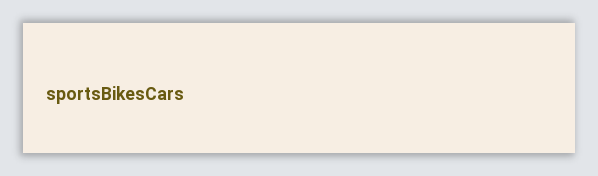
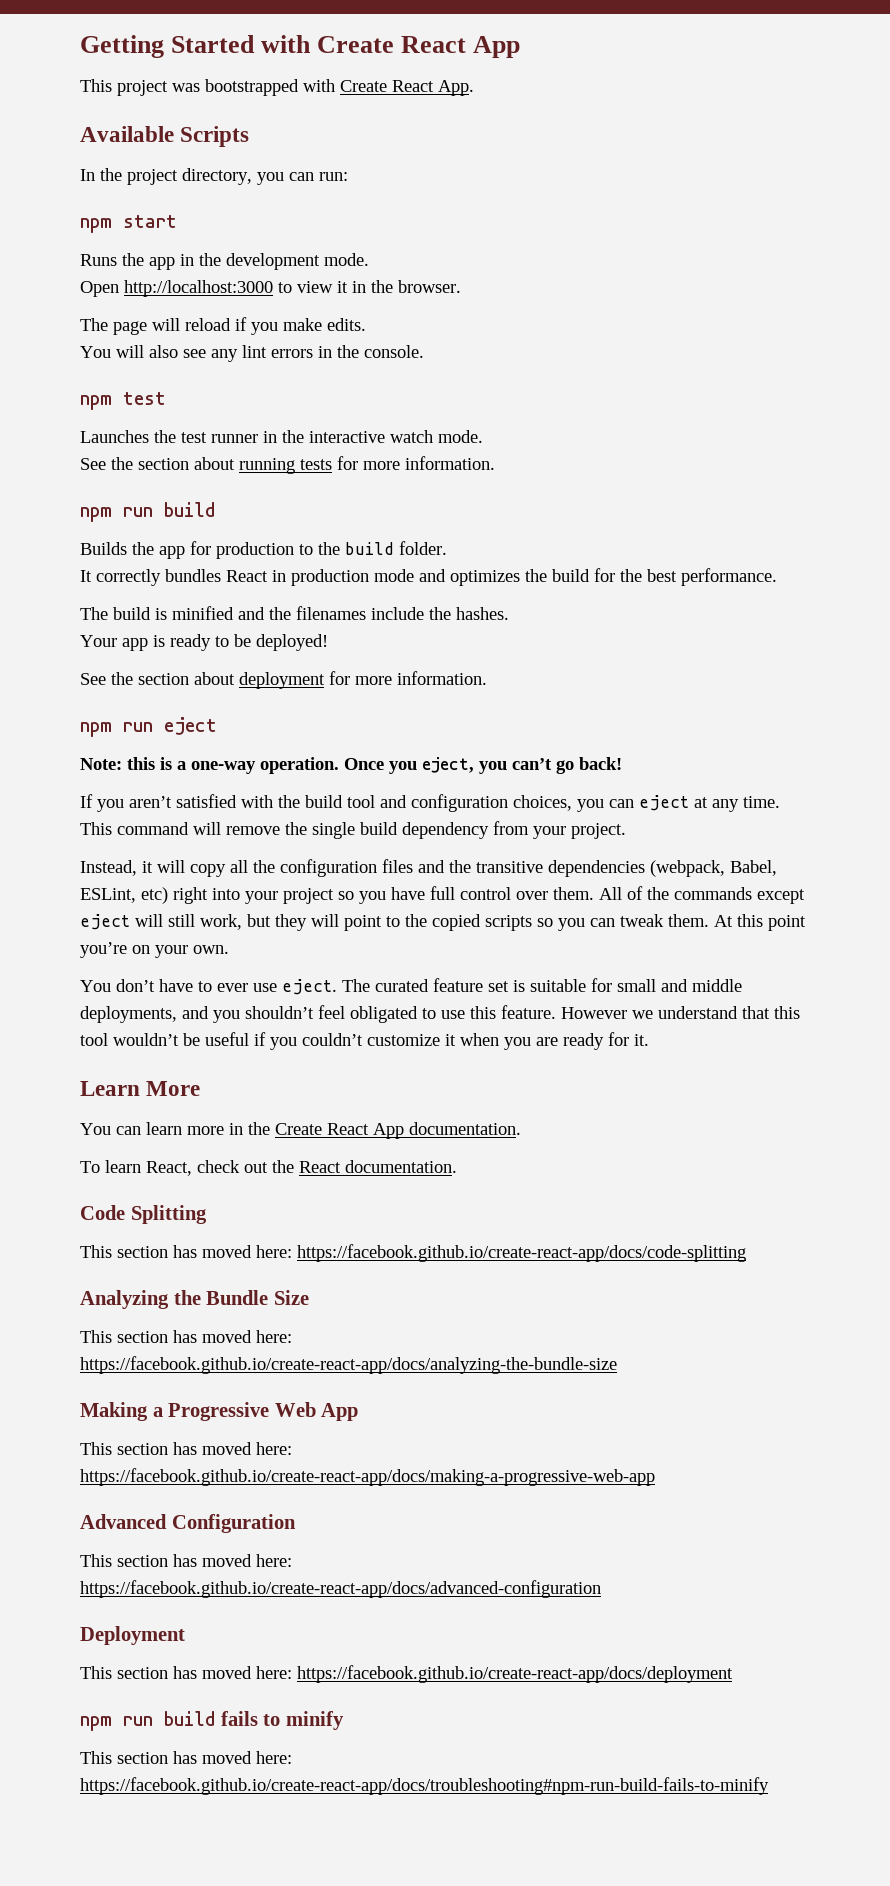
[46,86,184,104] sportsBikesCars -> [80,35,521,58] [80,79,474,96] [80,126,250,147] [80,168,348,185] [80,215,177,233] [80,253,369,270] [80,280,461,297] [80,317,366,335] [80,345,424,362] [80,392,166,410] [80,430,483,443] [80,456,495,474] [80,502,215,522] [80,541,447,559] [80,568,777,586] [80,606,509,620] [80,634,328,651] [80,671,487,689] [80,717,217,737] [80,757,622,774] [80,794,780,812] [80,821,626,839] [80,859,777,877] [80,886,805,904] [80,914,806,931] [80,942,229,958] [80,978,742,995] [80,1005,800,1023] [80,1032,649,1050] [80,1081,201,1096] [80,1122,521,1139] [80,1160,457,1176] [80,1205,207,1224] [80,1244,746,1262] [80,1290,309,1309] [80,1330,292,1343] [80,1356,617,1374] [80,1402,359,1421] [80,1442,292,1455] [80,1468,655,1486] [80,1514,296,1533] [80,1554,292,1567] [80,1580,601,1598] [80,1626,185,1645] [80,1665,733,1683] [80,1711,344,1731] [80,1751,292,1764] [80,1777,769,1795] Getting Started with Create React App // This project was bootstrapped with Create React App. // Available Scripts // In the project directory, you can run: // npm start // Runs the app in the development mode. // Open http://localhost:3000 to view it in the browser. // The page will reload if you make edits. // You will also see any lint errors in the console. // npm test // Launches the test runner in the interactive watch mode. // See the section about running tests for more information. // npm run build // Builds the app for production to the build folder. // It correctly bundles React in production mode and optimizes the build for the best performance. // The build is minified and the filenames include the hashes. // Your app is ready to be deployed! // See the section about deployment for more information. // npm run eject // Note: this is a one-way operation. Once you eject, you can’t go back! // If you aren’t satisfied with the build tool and configuration choices, you can eject at any time. This command will remove the single build dependency from your project. // Instead, it will copy all the configuration files and the transitive dependencies (webpack, Babel, ESLint, etc) right into your project so you have full control over them. All of the commands except eject will still work, but they will point to the copied scripts so you can tweak them. At this point you’re on your own. // You don’t have to ever use eject. The curated feature set is suitable for small and middle deployments, and you shouldn’t feel obligated to use this feature. However we understand that this tool wouldn’t be useful if you couldn’t customize it when you are ready for it. // Learn More // You can learn more in the Create React App documentation. // To learn React, check out the React documentation. // Code Splitting // This section has moved here: https://facebook.github.io/create-react-app/docs/code-splitting // Analyzing the Bundle Size // This section has moved here: https://facebook.github.io/create-react-app/docs/analyzing-the-bundle-size // Making a Progressive Web App // This section has moved here: https://facebook.github.io/create-react-app/docs/making-a-progressive-web-app // Advanced Configuration // This section has moved here: https://facebook.github.io/create-react-app/docs/advanced-configuration // Deployment // This section has moved here: https://facebook.github.io/create-react-app/docs/deployment // npm run build fails to minify // This section has moved here: https://facebook.github.io/create-react-app/docs/troubleshooting#npm-run-build-fails-to-minify

